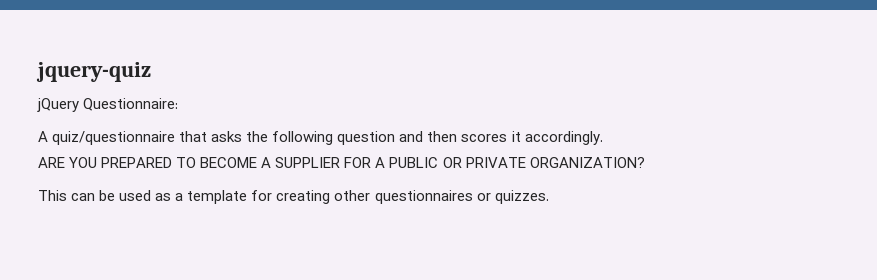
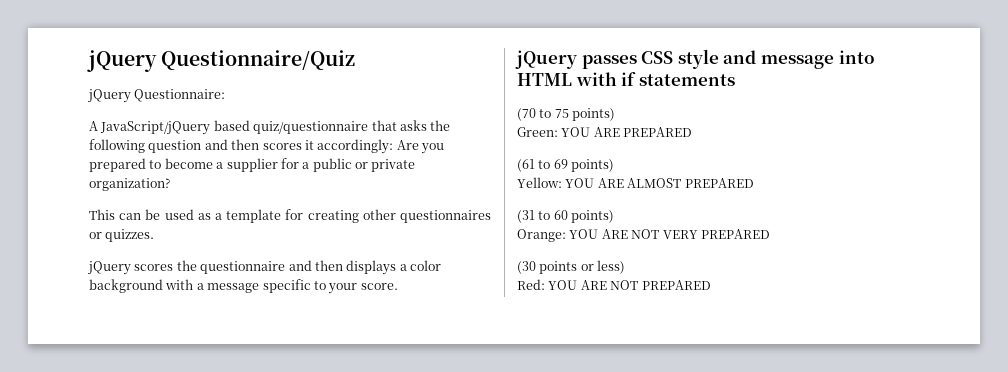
[36,62,151,82] jquery-quiz -> [87,50,356,72] jQuery Questionnaire/Quiz
(48, 136) none -> [100,120,250,135] JavaScript/jQuery based
[524,131,603,145] [38,157,645,168] accordingly. // ARE YOU PREPARED TO BECOME A SUPPLIER FOR A PUBLIC OR PRIVATE ORGANIZATION? -> [317,139,444,154] [89,158,416,172] [89,178,170,191] accordingly: Are you prepared to become a supplier for a public or private organization?
(549, 197) none -> [88,260,441,275] [89,279,398,294] [515,49,875,69] [517,72,735,86] [517,108,616,121] [517,127,693,137] [517,159,615,172] [517,177,754,188] [517,210,615,223] [517,229,770,242] [517,260,626,274] [517,279,711,290] // jQuery scores the questionnaire and then displays a color background with a message specific to your score. // jQuery passes CSS style and message into HTML with if statements // (70 to 75 points) // Green: YOU ARE PREPARED // (61 to 69 points) // Yellow: YOU ARE ALMOST PREPARED // (31 to 60 points) // Orange: YOU ARE NOT VERY PREPARED // (30 points or less) // Red: YOU ARE NOT PREPARED

